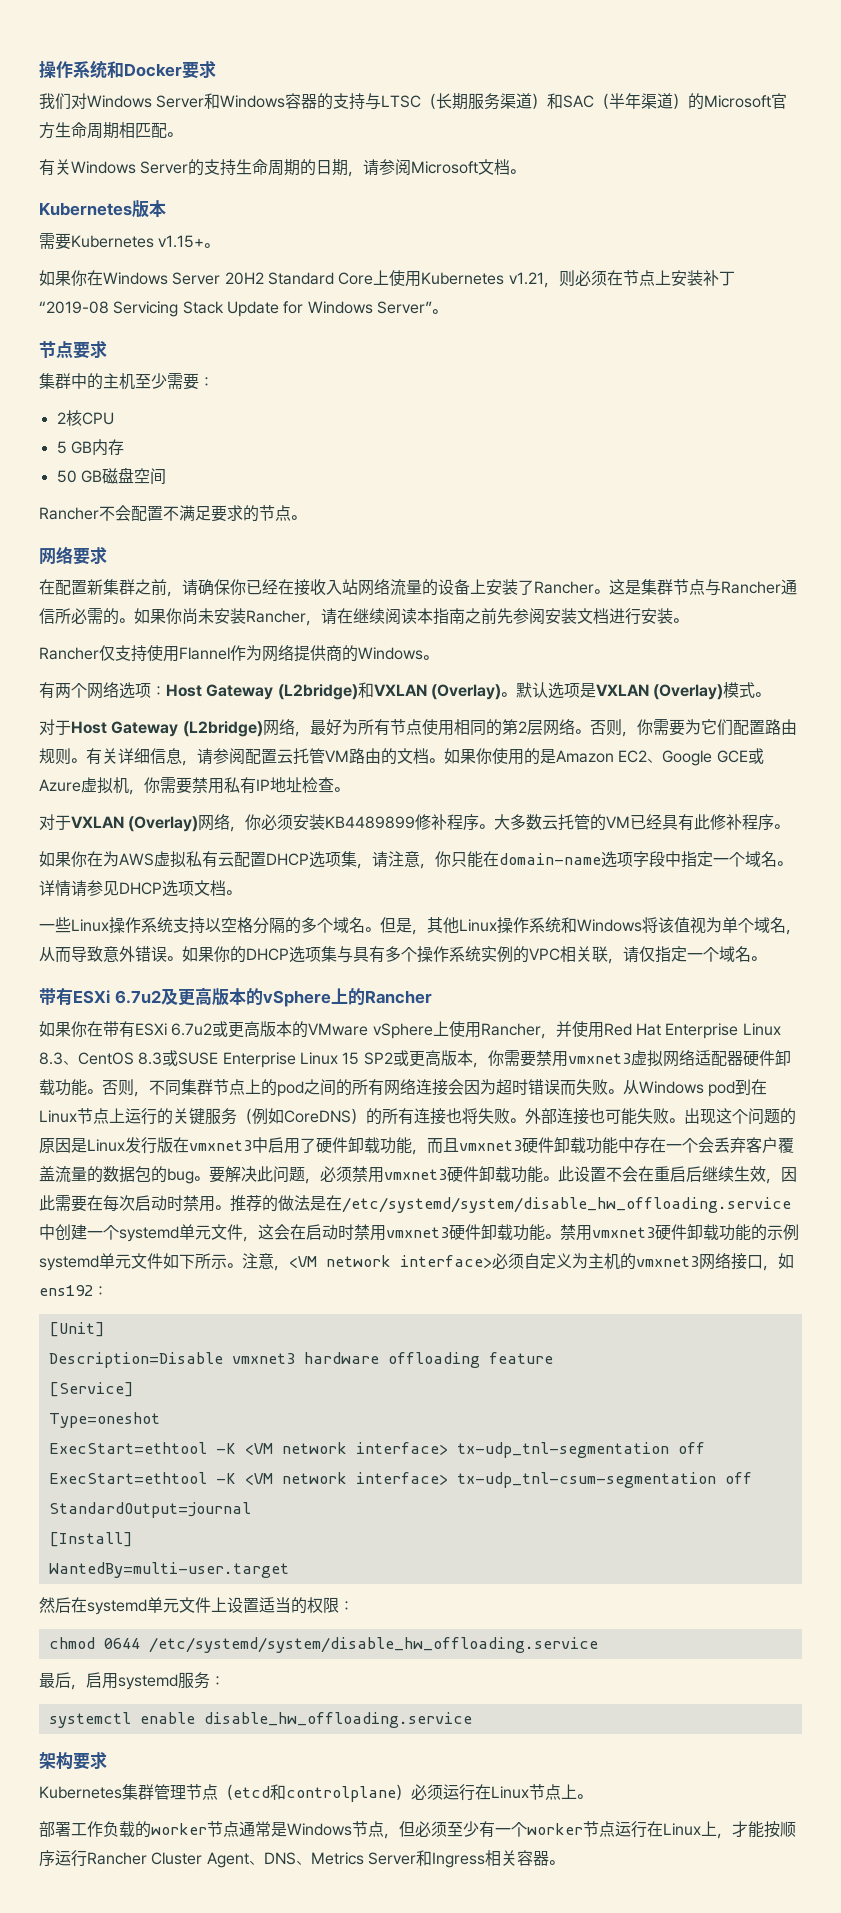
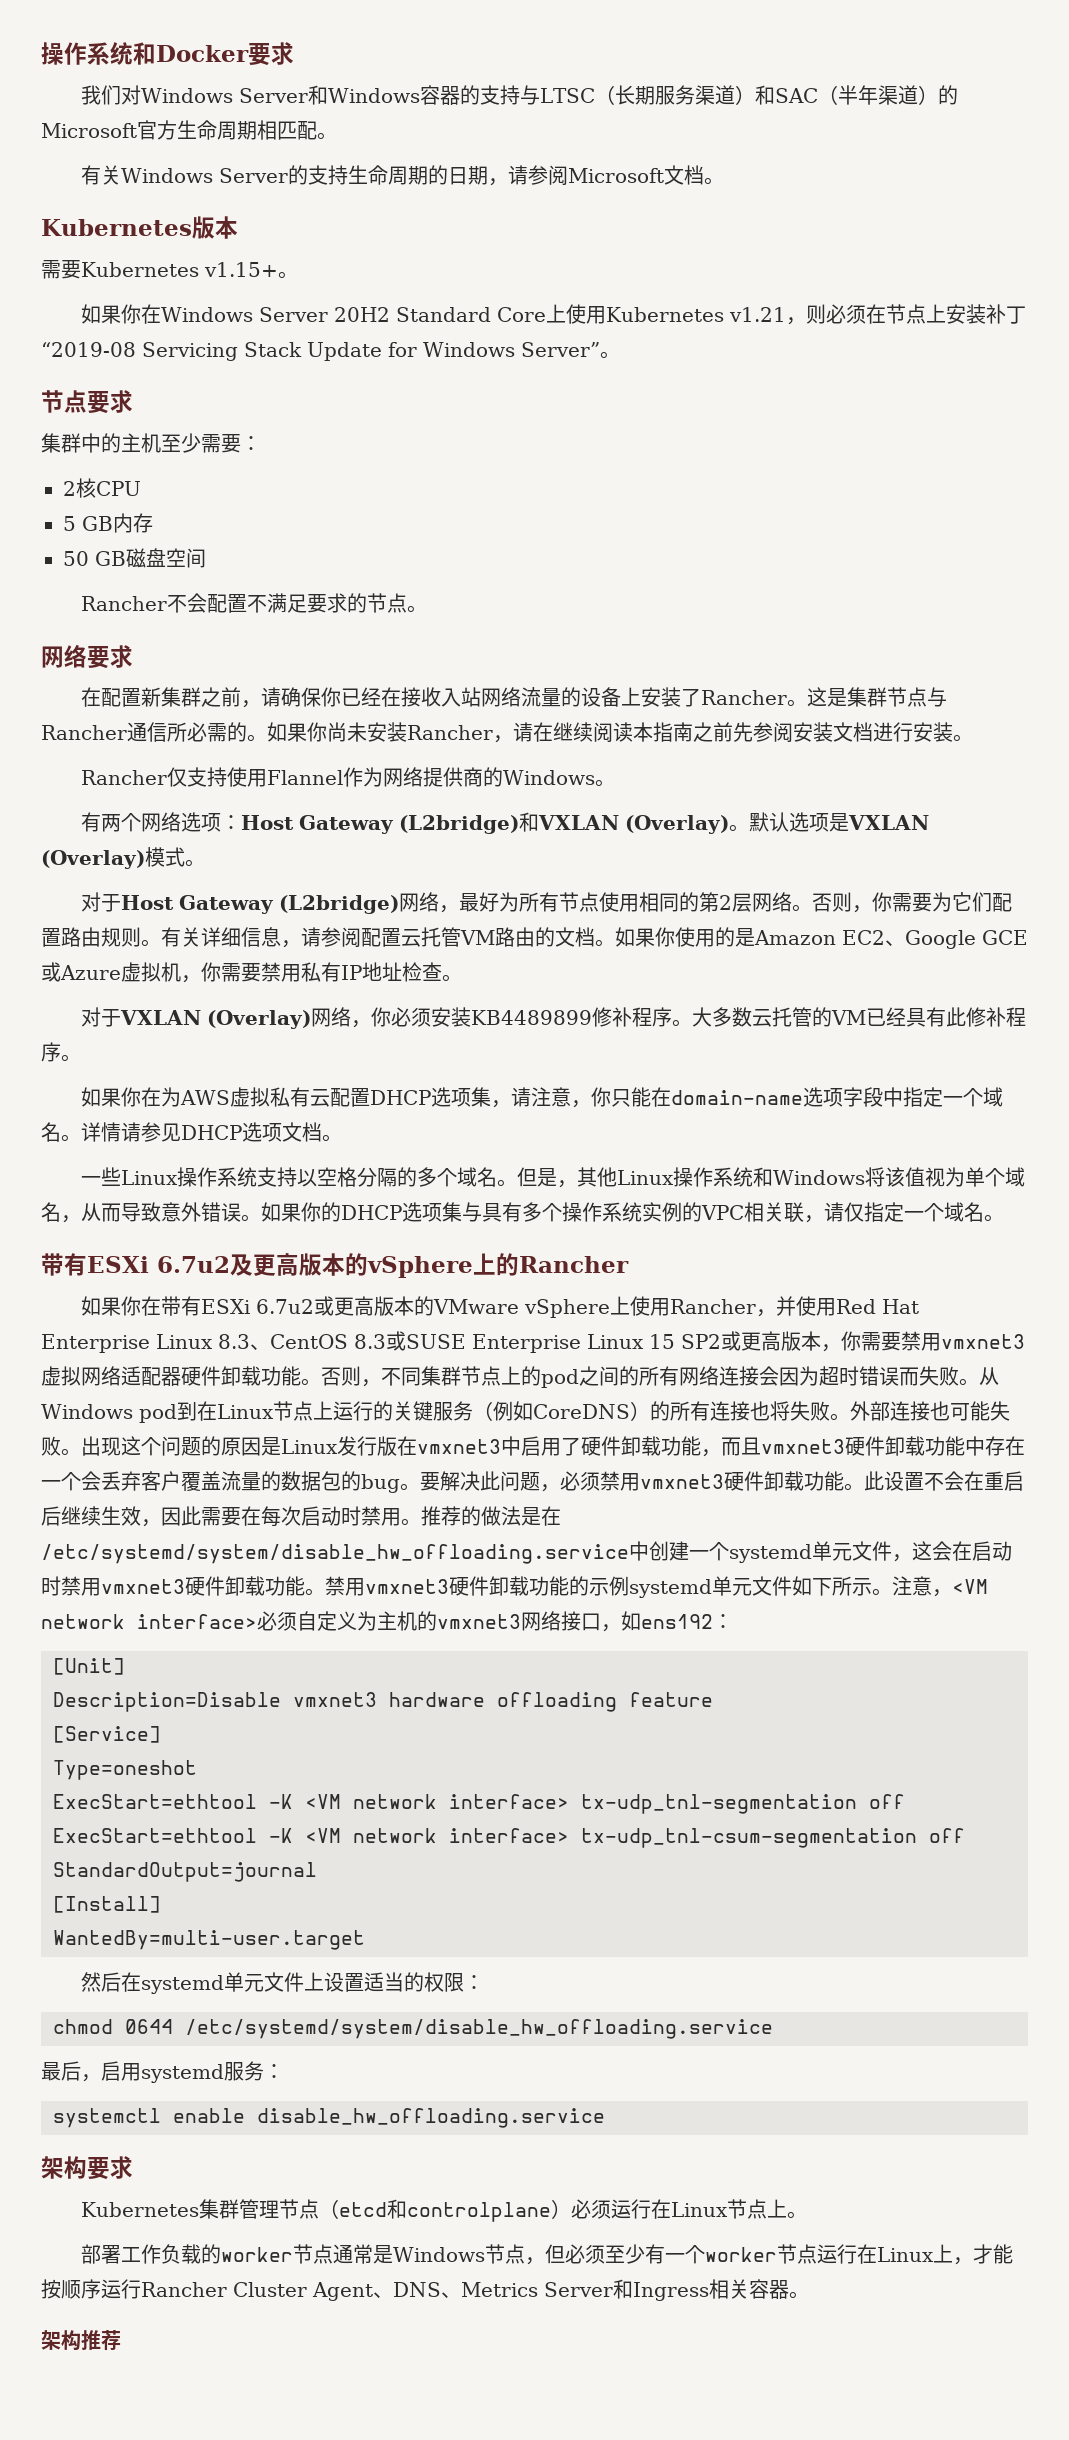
(564, 1862) none -> [41,2330,121,2351] // 架构推荐

